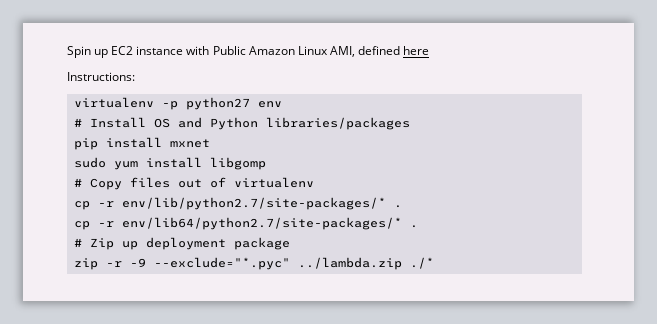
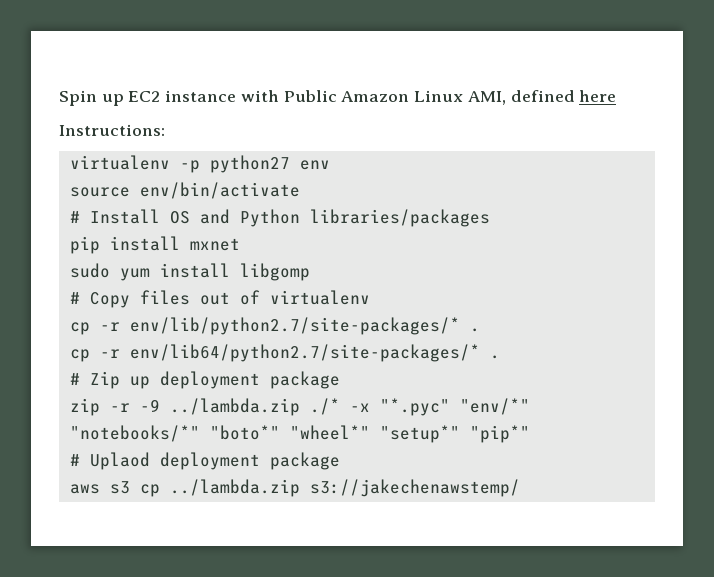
(282, 104) none -> [69,182,300,199] // source env/bin/activate
[153,257,290,270] --exclude="*.pyc" -> (160, 405) none
(434, 263) none -> [349,398,530,416] [69,425,530,443] [69,452,340,470] [69,479,520,497] -x "*.pyc" "env/*" "notebooks/*" "boto*" "wheel*" "setup*" "pip*" // # Uplaod deployment package // aws s3 cp ../lambda.zip s3://jakechenawstemp/

